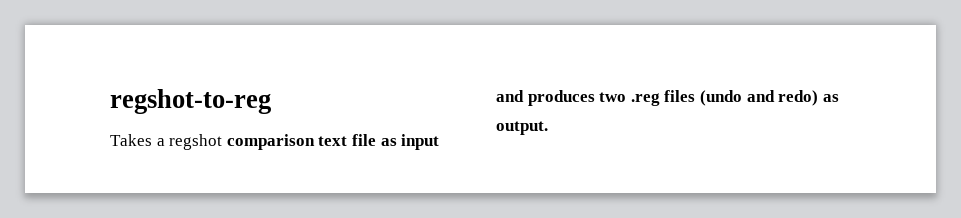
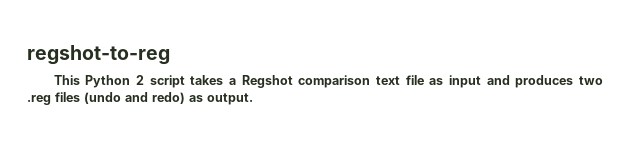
[110,134,223,150] Takes a regshot -> [53,75,293,88] This Python 2 script takes a Regshot

